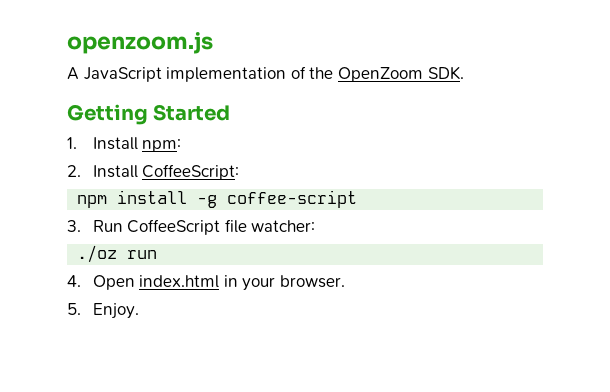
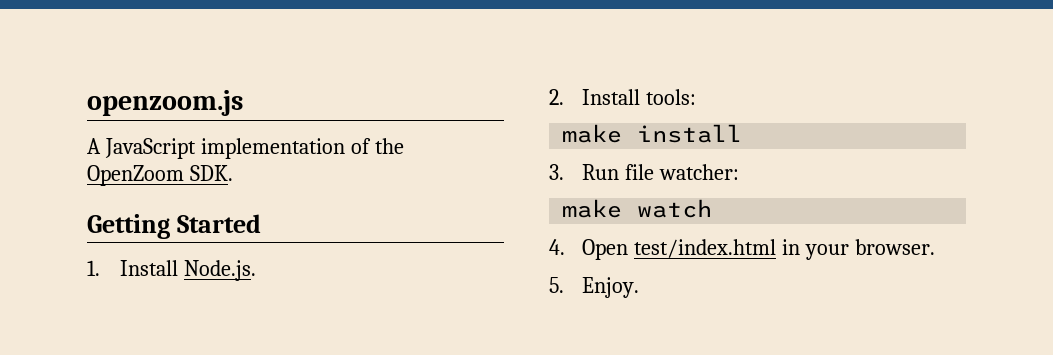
[142,139,182,152] npm: -> [184,260,257,281] Node.js.
[142,164,240,180] [77,195,108,208] CoffeeScript: // npm -> [646,89,697,105] [562,124,623,143] tools: // make
[197,190,358,208] -g coffee-script -> (743, 133) none
[127,219,221,235] CoffeeScript -> (620, 172) none
[77,245,158,263] ./oz run -> [562,199,713,218] make watch
[139,275,220,288] index.html -> [634,239,777,258] test/index.html

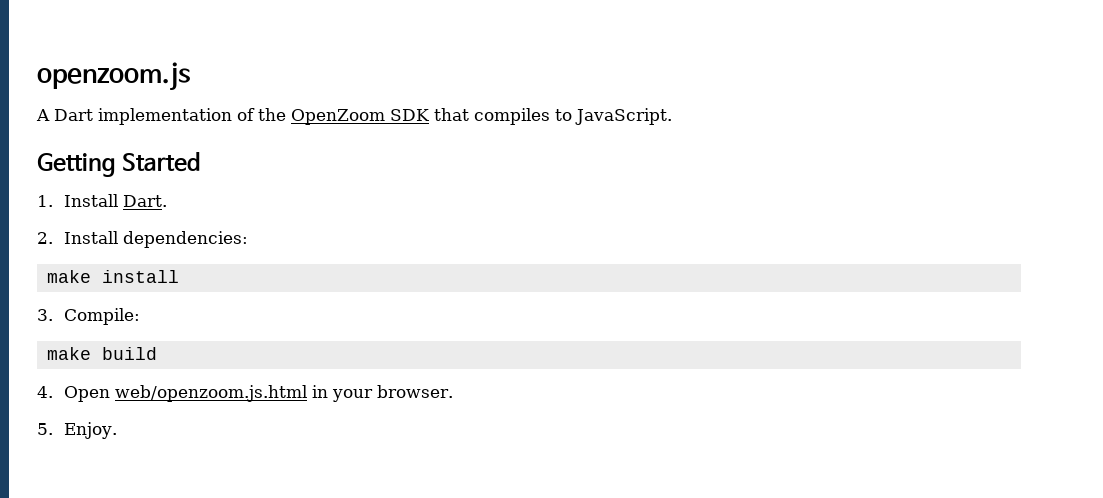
[104,138,196,159] JavaScript -> [54,109,93,121] Dart
[189,165,233,181] SDK. -> [390,108,672,125] SDK that compiles to JavaScript.
[184,260,257,281] Node.js. -> [123,195,168,207] Dart.
[646,89,697,105] tools: -> [123,231,249,248] dependencies:
[582,164,740,180] [562,199,713,218] Run file watcher: // make watch -> [64,308,141,325] [46,347,157,360] Compile: // make build
[634,239,777,258] test/index.html -> [115,385,308,402] web/openzoom.js.html

